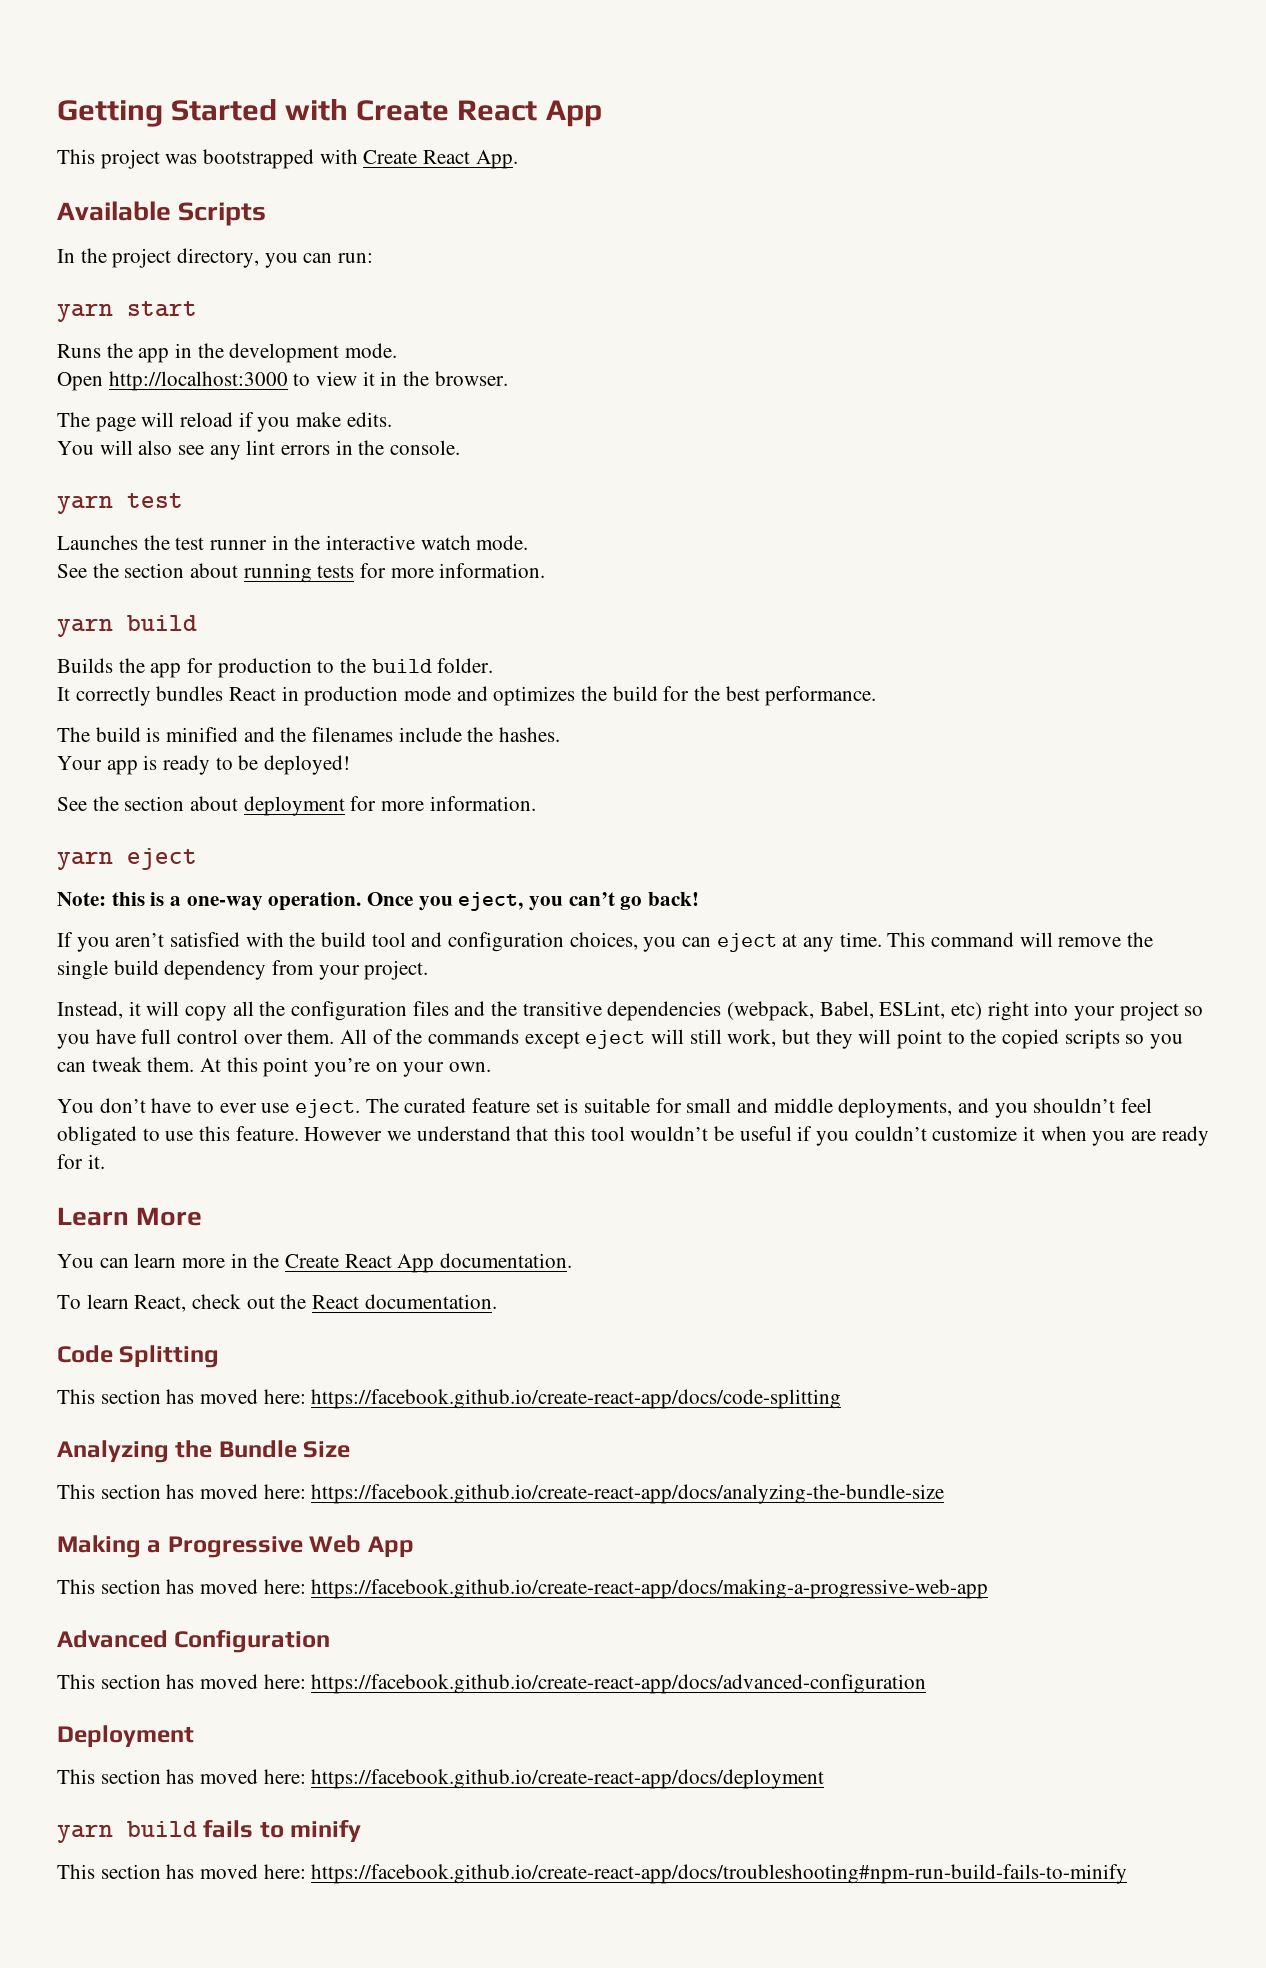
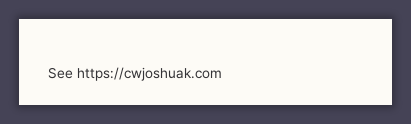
[57,99,602,127] [57,149,518,169] [57,201,267,226] [57,248,374,268] [57,301,197,322] [57,343,398,363] [57,371,508,391] [57,412,392,432] [57,440,461,460] [57,493,183,514] [57,535,529,550] [57,563,546,583] [57,615,197,637] [57,658,494,678] [57,686,877,706] [57,727,561,742] [57,755,351,775] [57,796,536,816] [57,848,197,870] [57,892,700,911] [57,932,1154,952] [57,960,429,980] [57,1001,1204,1021] [57,1029,1184,1049] [57,1057,492,1077] [57,1098,1153,1118] [57,1126,1209,1146] [57,1154,105,1169] [57,1207,203,1226] [57,1253,573,1273] [57,1294,497,1312] [57,1345,220,1368] [57,1389,842,1409] [57,1440,351,1463] [57,1484,945,1504] [57,1535,414,1558] [57,1579,989,1599] [57,1629,331,1653] [57,1674,927,1694] [57,1725,194,1747] [57,1769,825,1789] [57,1819,362,1843] [57,1864,1128,1884] Getting Started with Create React App // This project was bootstrapped with Create React App. // Available Scripts // In the project directory, you can run: // yarn start // Runs the app in the development mode. // Open http://localhost:3000 to view it in the browser. // The page will reload if you make edits. // You will also see any lint errors in the console. // yarn test // Launches the test runner in the interactive watch mode. // See the section about running tests for more information. // yarn build // Builds the app for production to the build folder. // It correctly bundles React in production mode and optimizes the build for the best performance. // The build is minified and the filenames include the hashes. // Your app is ready to be deployed! // See the section about deployment for more information. // yarn eject // Note: this is a one-way operation. Once you eject, you can’t go back! // If you aren’t satisfied with the build tool and configuration choices, you can eject at any time. This command will remove the single build dependency from your project. // Instead, it will copy all the configuration files and the transitive dependencies (webpack, Babel, ESLint, etc) right into your project so you have full control over them. All of the commands except eject will still work, but they will point to the copied scripts so you can tweak them. At this point you’re on your own. // You don’t have to ever use eject. The curated feature set is suitable for small and middle deployments, and you shouldn’t feel obligated to use this feature. However we understand that this tool wouldn’t be useful if you couldn’t customize it when you are ready for it. // Learn More // You can learn more in the Create React App documentation. // To learn React, check out the React documentation. // Code Splitting // This section has moved here: https://facebook.github.io/create-react-app/docs/code-splitting // Analyzing the Bundle Size // This section has moved here: https://facebook.github.io/create-react-app/docs/analyzing-the-bundle-size // Making a Progressive Web App // This section has moved here: https://facebook.github.io/create-react-app/docs/making-a-progressive-web-app // Advanced Configuration // This section has moved here: https://facebook.github.io/create-react-app/docs/advanced-configuration // Deployment // This section has moved here: https://facebook.github.io/create-react-app/docs/deployment // yarn build fails to minify // This section has moved here: https://facebook.github.io/create-react-app/docs/troubleshooting#npm-run-build-fails-to-minify -> [48,67,222,81] See https://cwjoshuak.com

